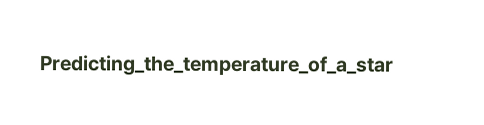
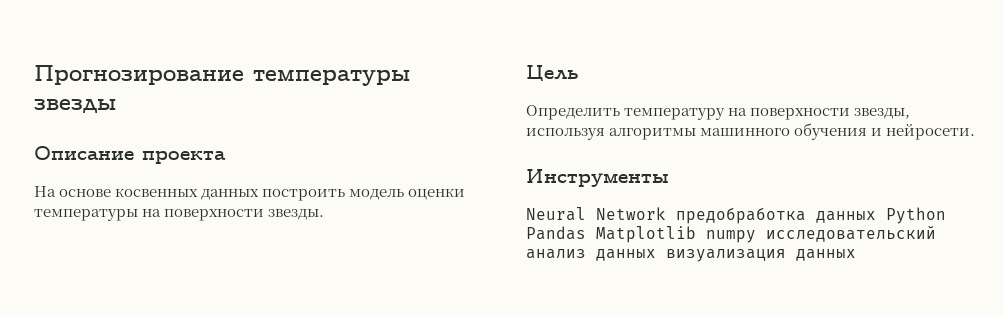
[39,55,394,77] Predicting_the_temperature_of_a_star -> [34,65,410,86] [34,99,116,113] [34,146,226,164] [34,186,466,201] [34,209,325,221] [526,65,579,81] [526,105,911,120] [526,123,976,140] [526,169,669,187] [526,207,946,224] [526,226,936,243] [526,249,856,262] Прогнозирование температуры звезды // Описание проекта // На основе косвенных данных построить модель оценки температуры на поверхности звезды. // Цель // Определить температуру на поверхности звезды, используя алгоритмы машинного обучения и нейросети. // Инструменты // Neural Network предобработка данных Python Pandas Matplotlib numpy исследовательский анализ данных визуализация данных

